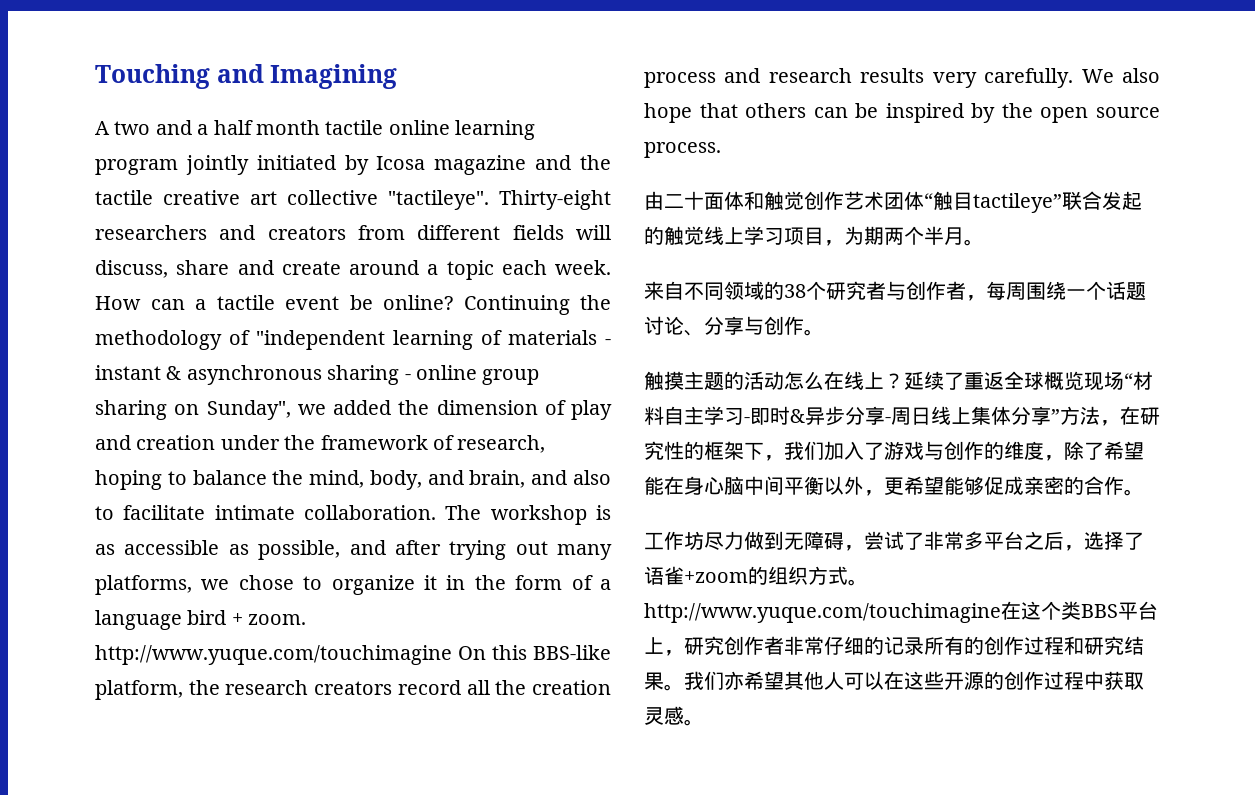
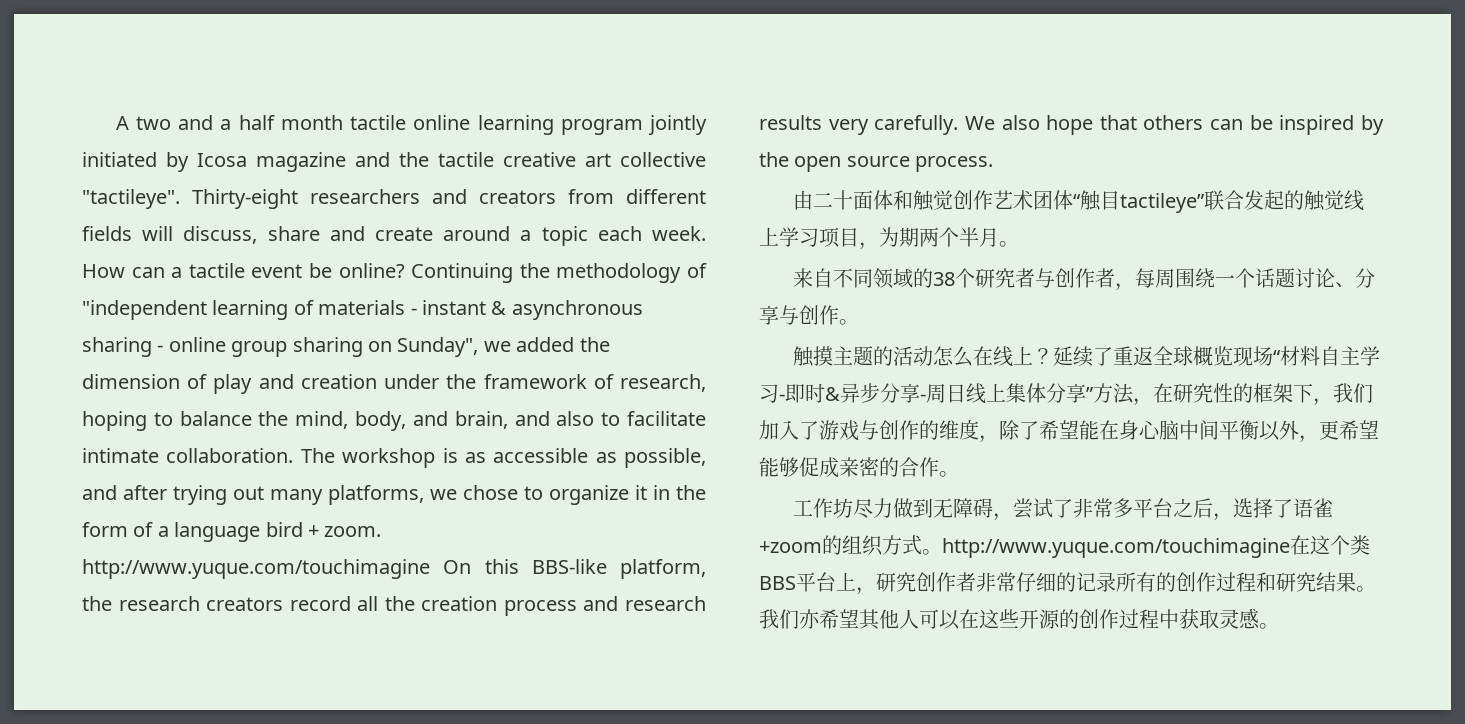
[95,64,398,89] Touching and Imagining // -> (115, 123) none

